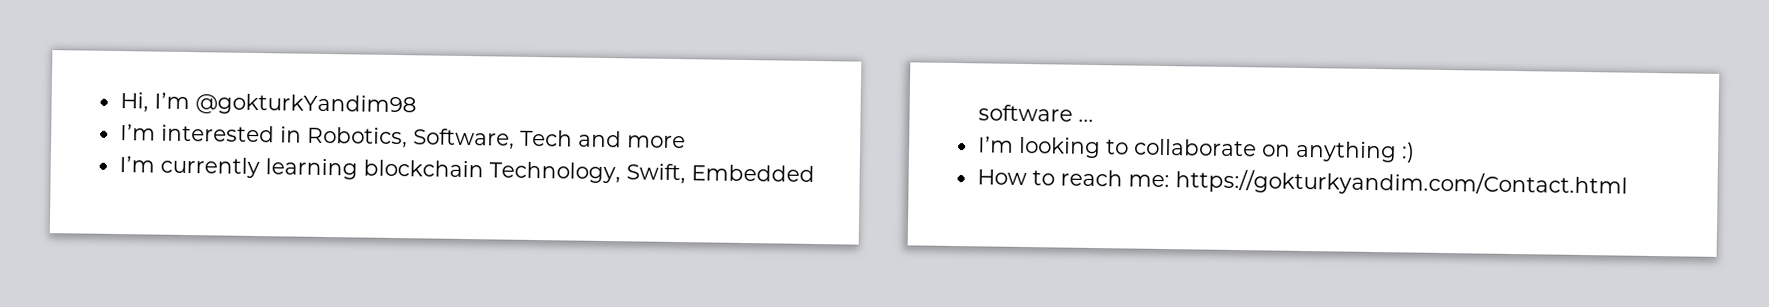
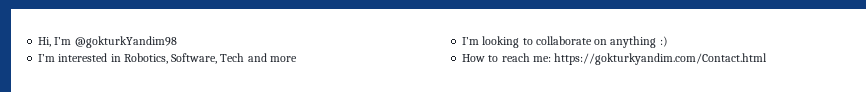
[118,156,815,185] [977,104,1094,122] // I’m currently learning blockchain Technology, Swift, Embedded software ... -> (297, 59) none

